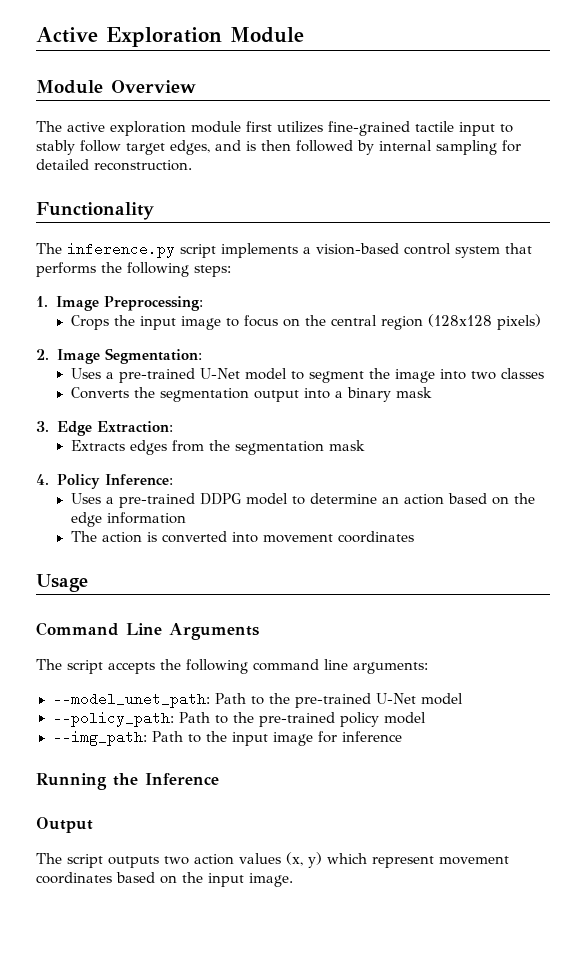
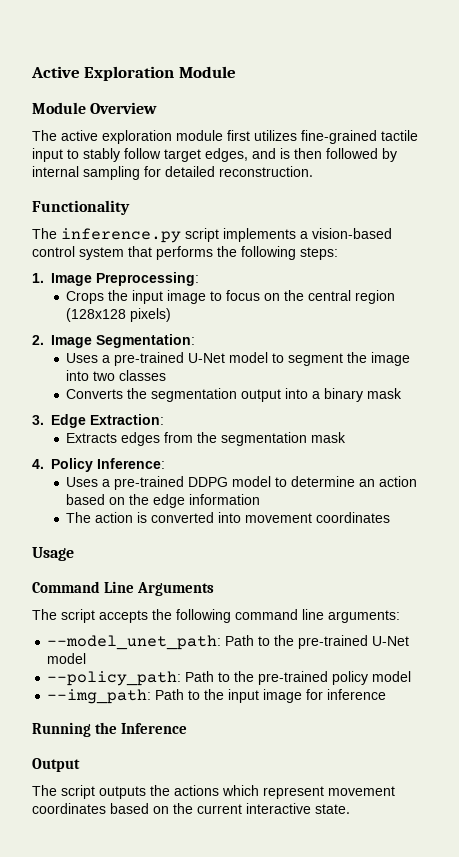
[164,852,322,868] two action values (x, y) -> [150,785,219,796] the actions
[208,873,293,887] input image. -> [197,803,350,814] current interactive state.

